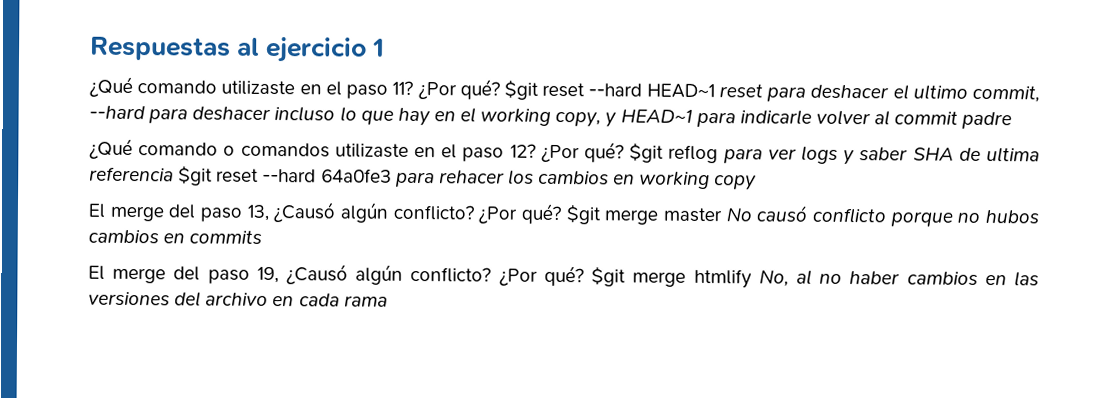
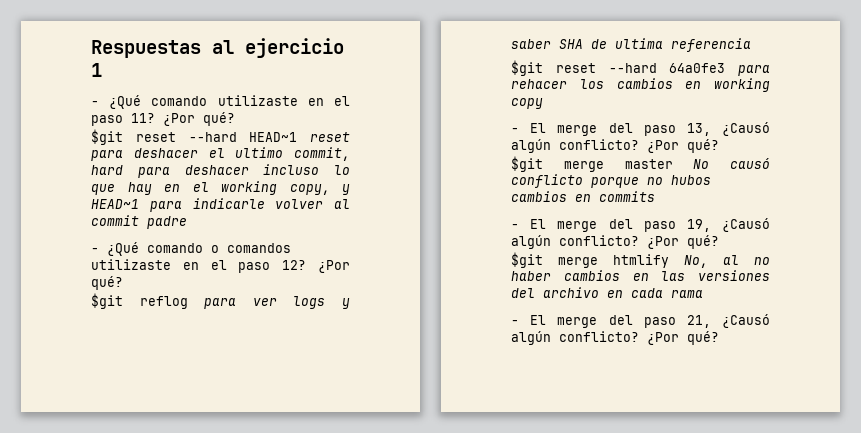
(386, 47) none -> [91,101,99,106] -
(500, 89) none -> (235, 119) //
[89,105,145,120] --hard -> [91,165,123,175] hard
(1013, 120) none -> [91,248,99,253] -
(624, 152) none -> (123, 283) //
(174, 174) none -> (751, 45) //
(758, 183) none -> [511,128,519,133] -
(561, 214) none -> (719, 146) //
(263, 237) none -> [511,224,519,229] -
(584, 276) none -> (719, 242) //
(388, 301) none -> [511,314,770,328] [511,331,719,345] // - El merge del paso 21, ¿Causó algún conflicto? ¿Por qué?

